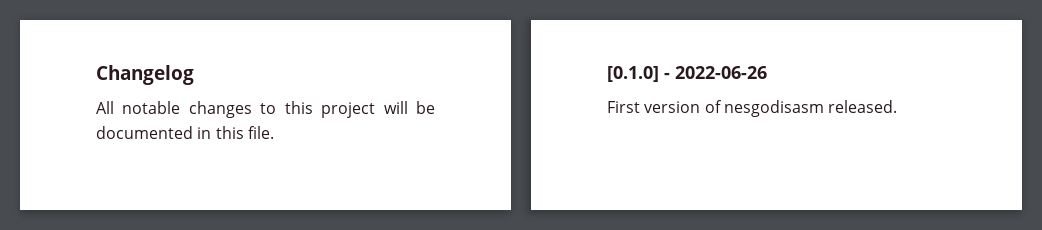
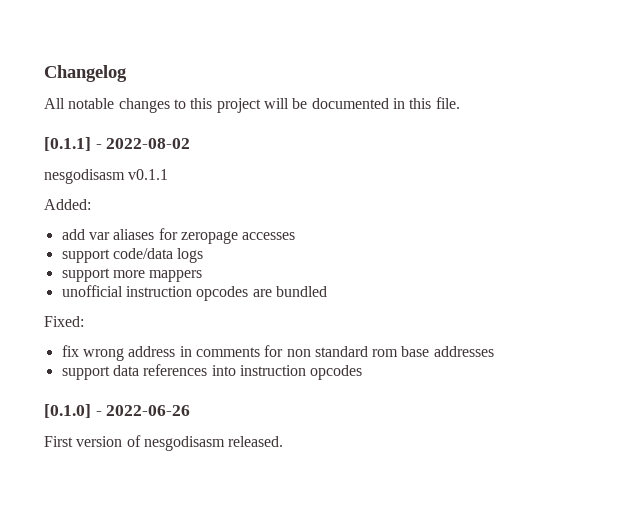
(274, 132) none -> [44,137,191,151] [44,169,169,184] [44,199,91,210] [61,228,296,244] [61,248,204,263] [61,268,203,282] [61,285,327,301] [44,316,84,327] [61,345,494,361] [61,364,363,380] // [0.1.1] - 2022-08-02 // nesgodisasm v0.1.1 // Added: // add var aliases for zeropage accesses // support code/data logs // support more mappers // unofficial instruction opcodes are bundled // Fixed: // fix wrong address in comments for non standard rom base addresses // support data references into instruction opcodes

